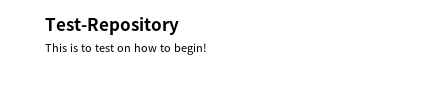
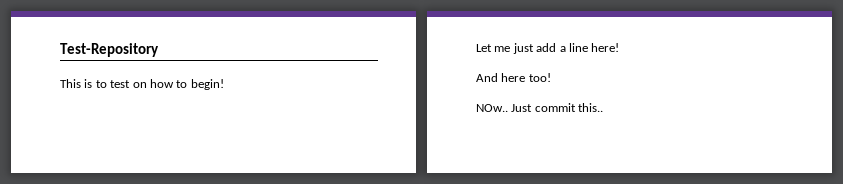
(207, 49) none -> [476,43,620,54] [476,73,551,82] [476,103,604,112] // Let me just add a line here! // And here too! // NOw.. Just commit this..

